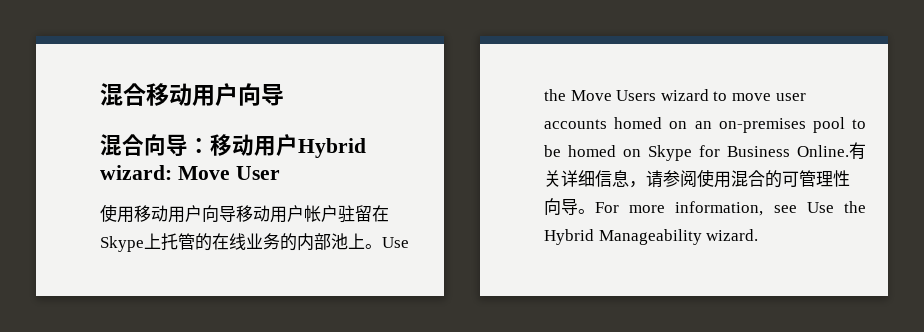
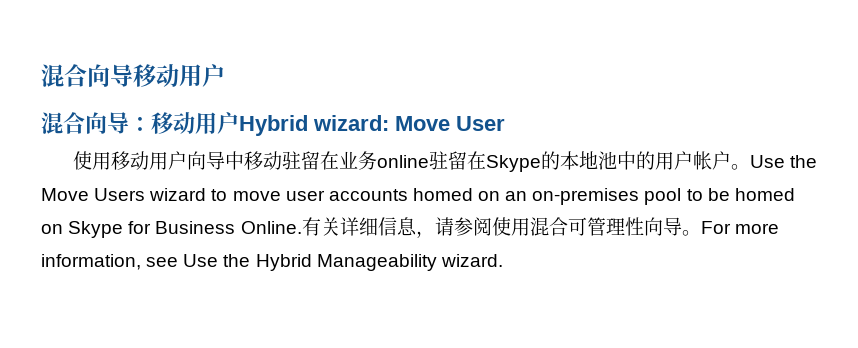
[100,83,284,106] 混合移动用户向导 -> [41,64,225,87] 混合向导移动用户
[236,205,389,223] [100,233,365,252] 移动用户帐户驻留在Skype上托管的在线业务的内部池上 -> [224,151,731,172] 中移动驻留在业务online驻留在Skype的本地池中的用户帐户
[765,170,782,188] 的 -> (568, 226) none

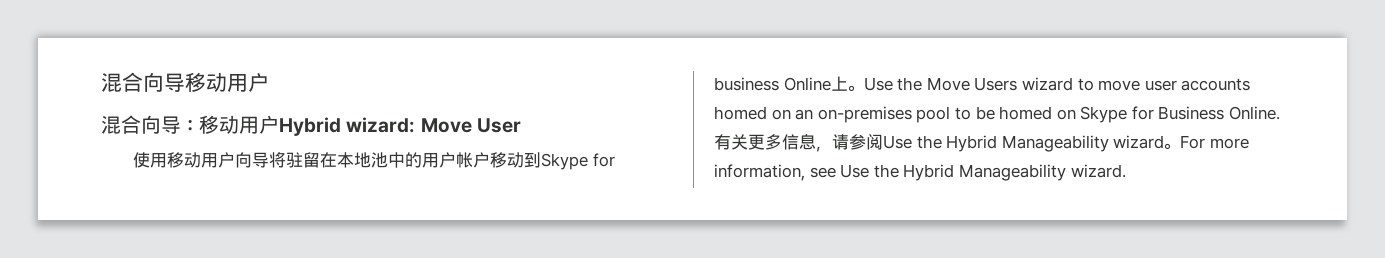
[224,151,560,172] 中移动驻留在业务online驻留在Skype的 -> [269,152,338,168] 将驻留在
(731, 160) none -> [490,152,615,170] [714,76,848,91] 移动到Skype for business Online上
[339,217,378,236] 详细 -> [748,134,782,150] 更多
[491,217,682,236] 使用混合可管理性向导 -> [883,135,1165,152] Use the Hybrid Manageability wizard

